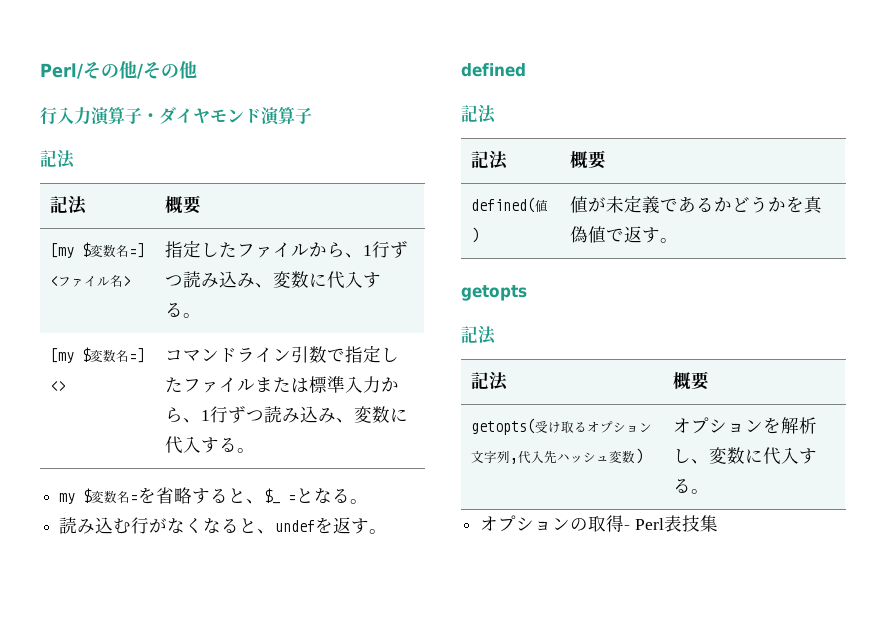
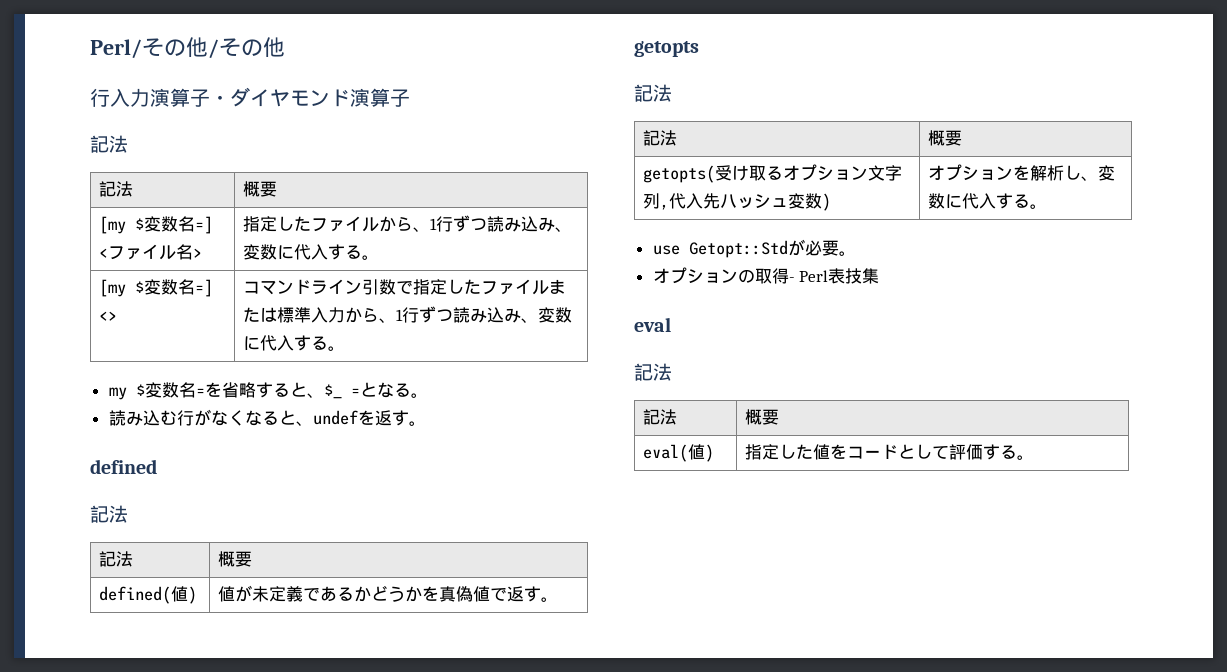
(710, 491) none -> [652,239,856,258] // use Getopt::Stdが必要。
(718, 523) none -> [634,317,671,332] [634,363,672,381] [643,409,678,425] [745,409,780,425] [643,444,715,462] [745,444,1035,460] // eval // 記法 // 記法 | 概要 // eval(値) | 指定した値をコードとして評価する。

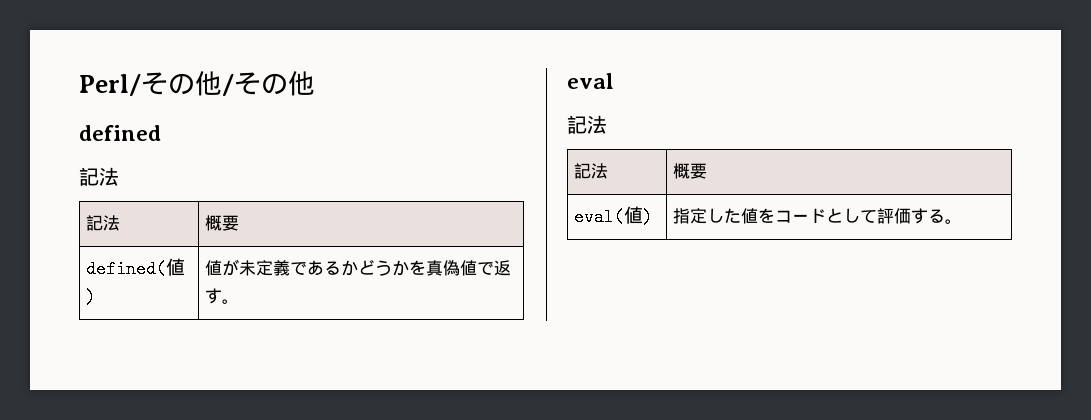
[90,87,410,107] [90,135,128,153] [99,181,134,197] [243,181,278,197] [99,216,214,234] [99,244,203,260] [243,215,573,232] [243,244,380,260] [99,279,214,297] [99,311,118,321] [243,279,567,295] [243,306,573,323] [243,335,346,351] [108,382,428,400] [108,409,426,426] // 行入力演算子・ダイヤモンド演算子 // 記法 // 記法 | 概要 // [my $変数名=] <ファイル名> | 指定したファイルから、1行ずつ読み込み、変数に代入する。 // [my $変数名=] <> | コマンドライン引数で指定したファイルまたは標準入力から、1行ずつ読み込み、変数に代入する。 // my $変数名=を省略すると、$_ =となる。 // 読み込む行がなくなると、undefを返す。 -> (315, 83) none
[634,41,699,57] [634,84,672,102] [643,130,678,146] [928,130,963,146] [643,164,903,183] [643,193,832,211] [928,164,1116,181] [928,193,1048,209] [652,239,856,258] [652,267,880,284] // getopts // 記法 // 記法 | 概要 // getopts(受け取るオプション文字列,代入先ハッシュ変数) | オプションを解析し、変数に代入する。 // use Getopt::Stdが必要。 // オプションの取得- Perl表技集 -> (239, 301) none

